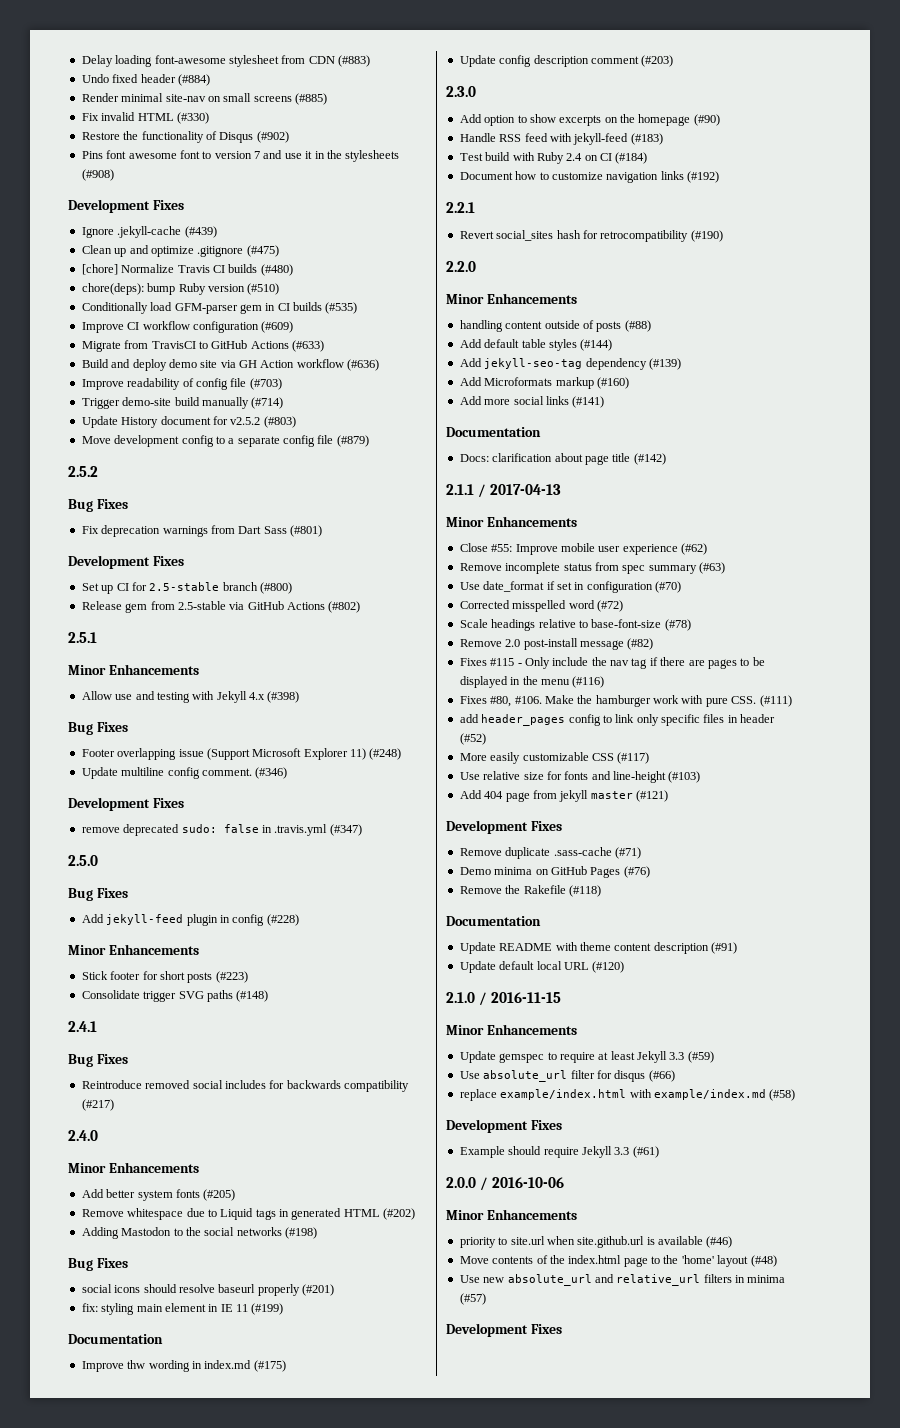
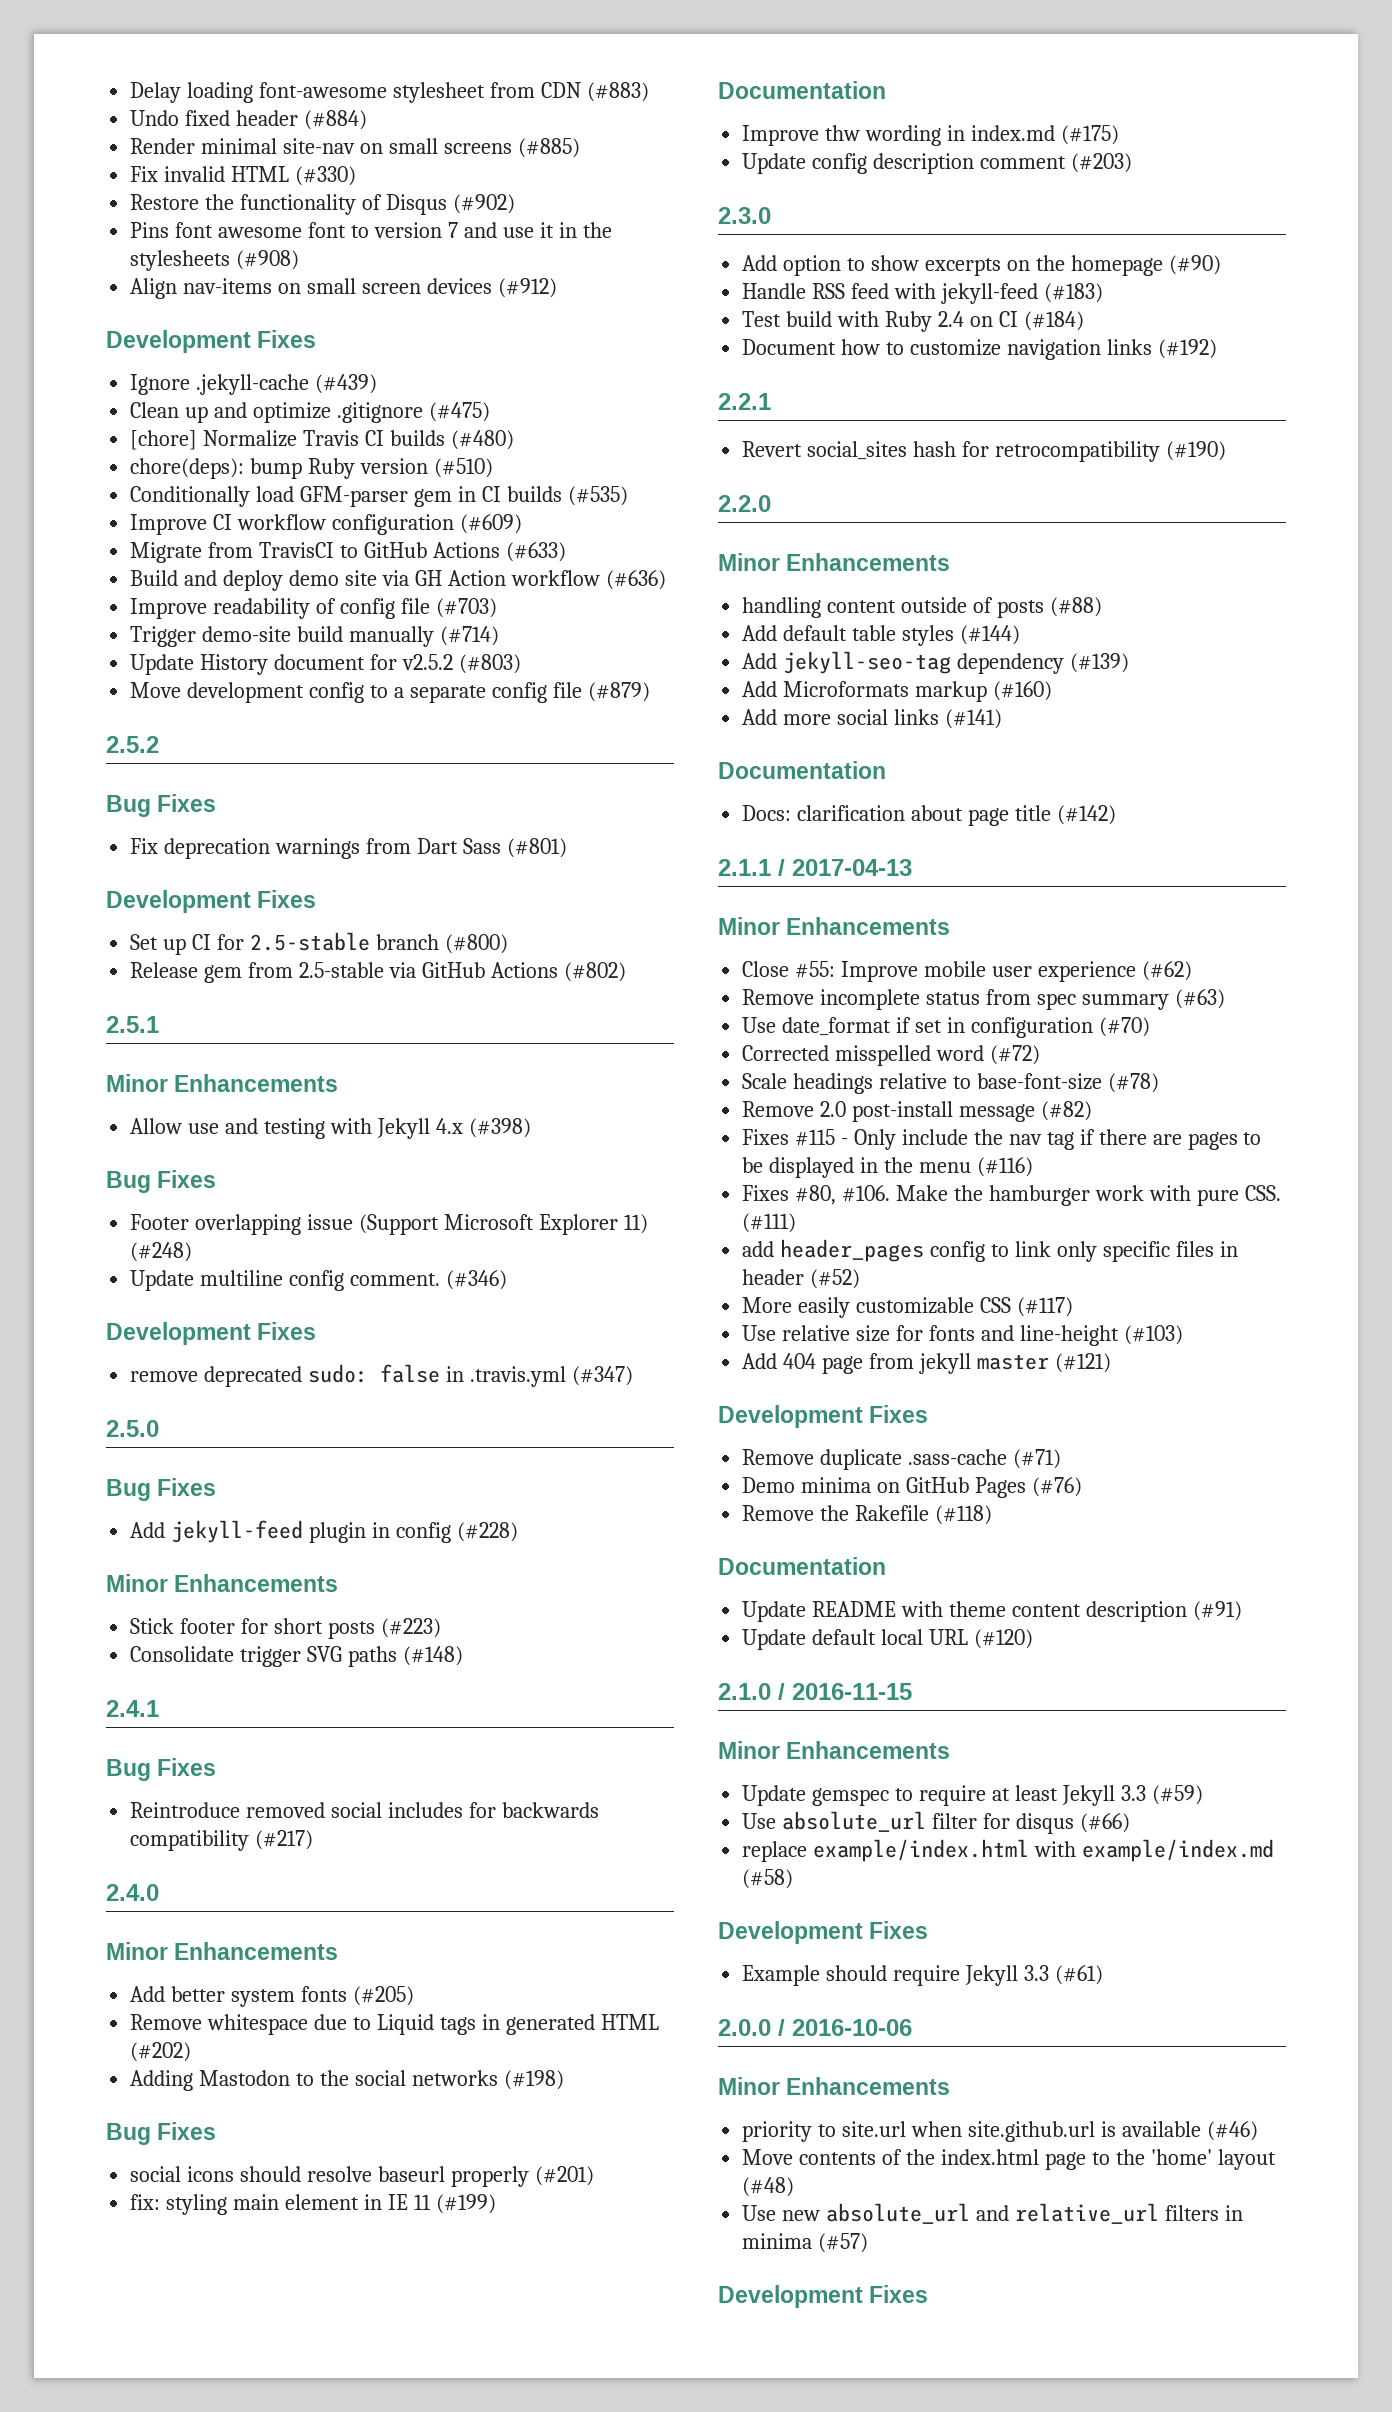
(114, 175) none -> [130,278,557,299] // Align nav-items on small screen devices (#912)

